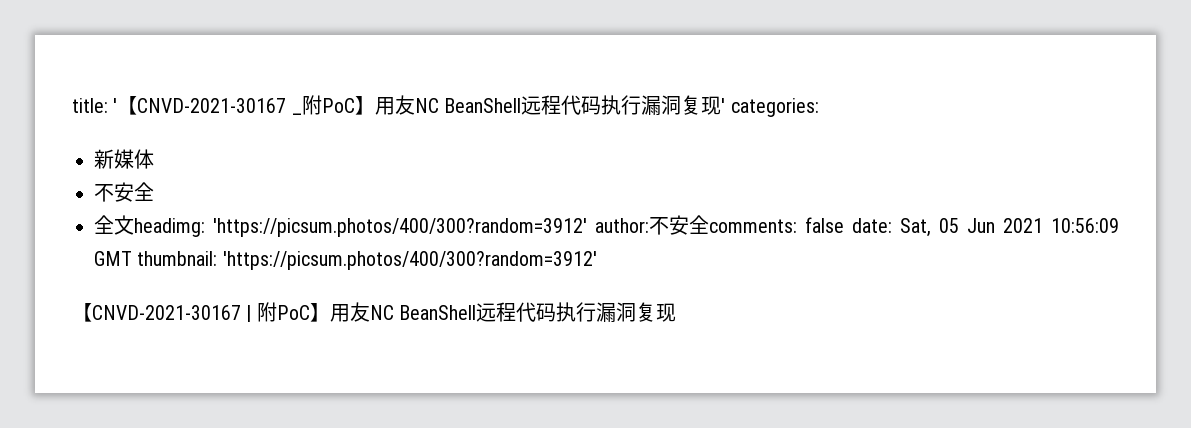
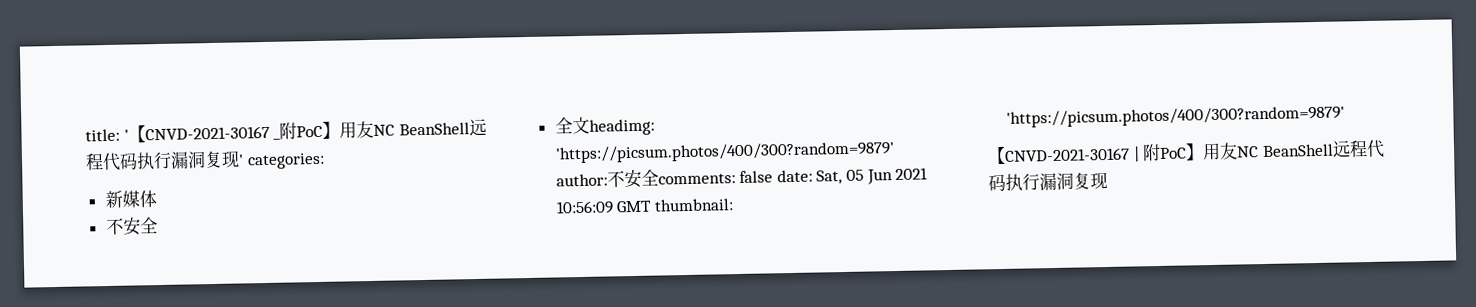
[213,218,587,237] 'https://picsum.photos/400/300?random=3912' -> [554,141,895,164] 'https://picsum.photos/400/300?random=9879'
[222,251,597,270] 'https://picsum.photos/400/300?random=3912' -> [1005,105,1345,128] 'https://picsum.photos/400/300?random=9879'

